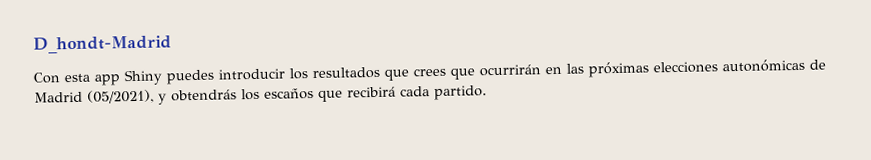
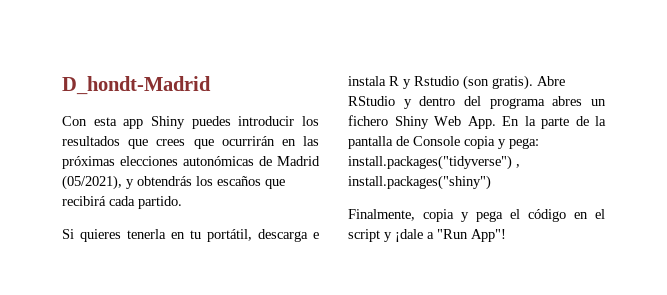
(487, 93) none -> [62,229,319,242] [348,75,565,90] [348,96,606,109] [348,115,606,129] [348,136,539,149] [348,155,520,170] [348,175,491,190] [348,209,605,222] [348,229,506,242] // Si quieres tenerla en tu portátil, descarga e instala R y Rstudio (son gratis). Abre RStudio y dentro del programa abres un fichero Shiny Web App. En la parte de la pantalla de Console copia y pega: install.packages("tidyverse") , install.packages("shiny") // Finalmente, copia y pega el código en el script y ¡dale a "Run App"!

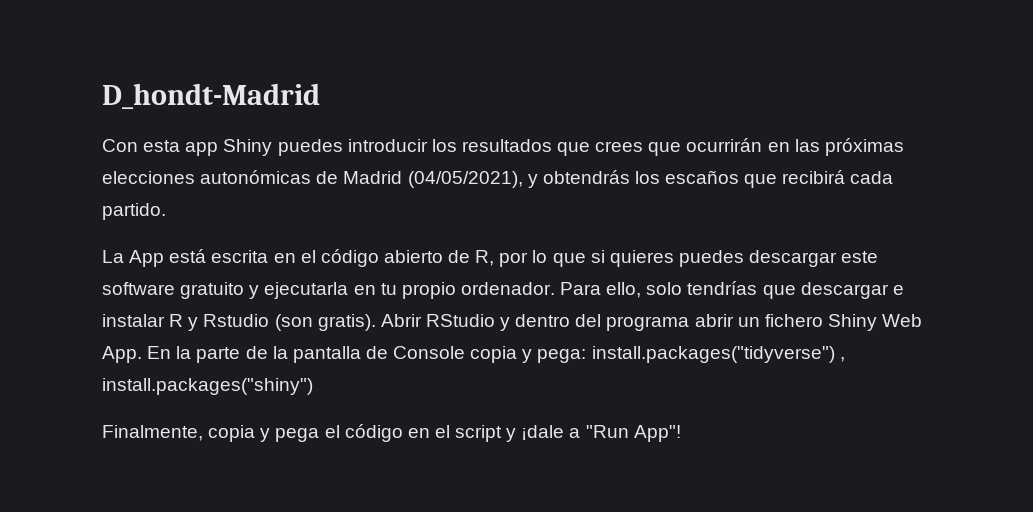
[62,175,122,190] (05/2021), -> [407,171,523,188] (04/05/2021),
[62,229,319,242] [348,76,386,86] Si quieres tenerla en tu portátil, descarga e instala -> [102,249,879,267] [102,281,904,299] [102,314,165,327] La App está escrita en el código abierto de R, por lo que si quieres puedes descargar este software gratuito y ejecutarla en tu propio ordenador. Para ello, solo tendrías que descargar e instalar
[537,76,565,86] Abre -> [380,314,422,327] Abrir
[552,96,583,106] abres -> [694,314,734,327] abrir

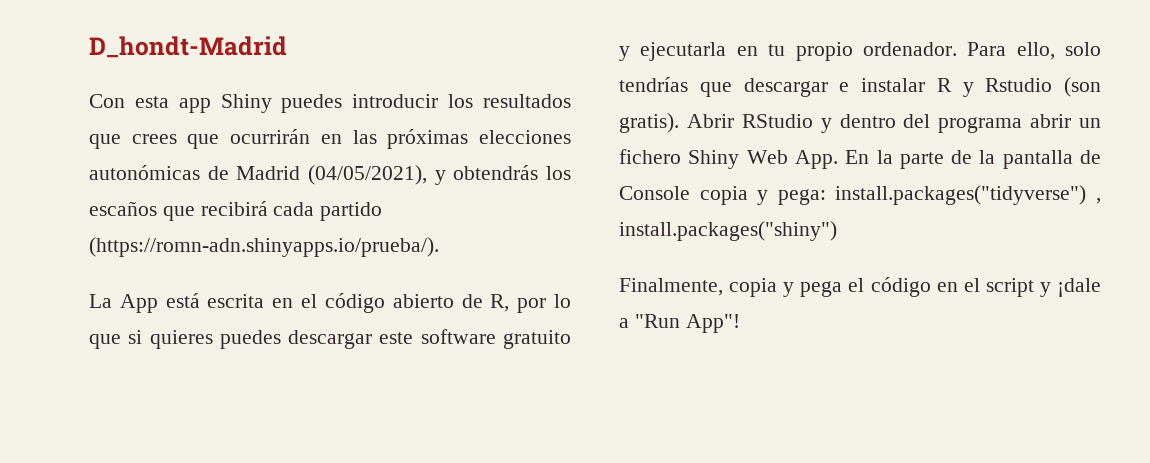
[102,203,166,220] partido. -> [320,202,383,221] [89,237,439,257] partido (https://romn-adn.shinyapps.io/prueba/).

